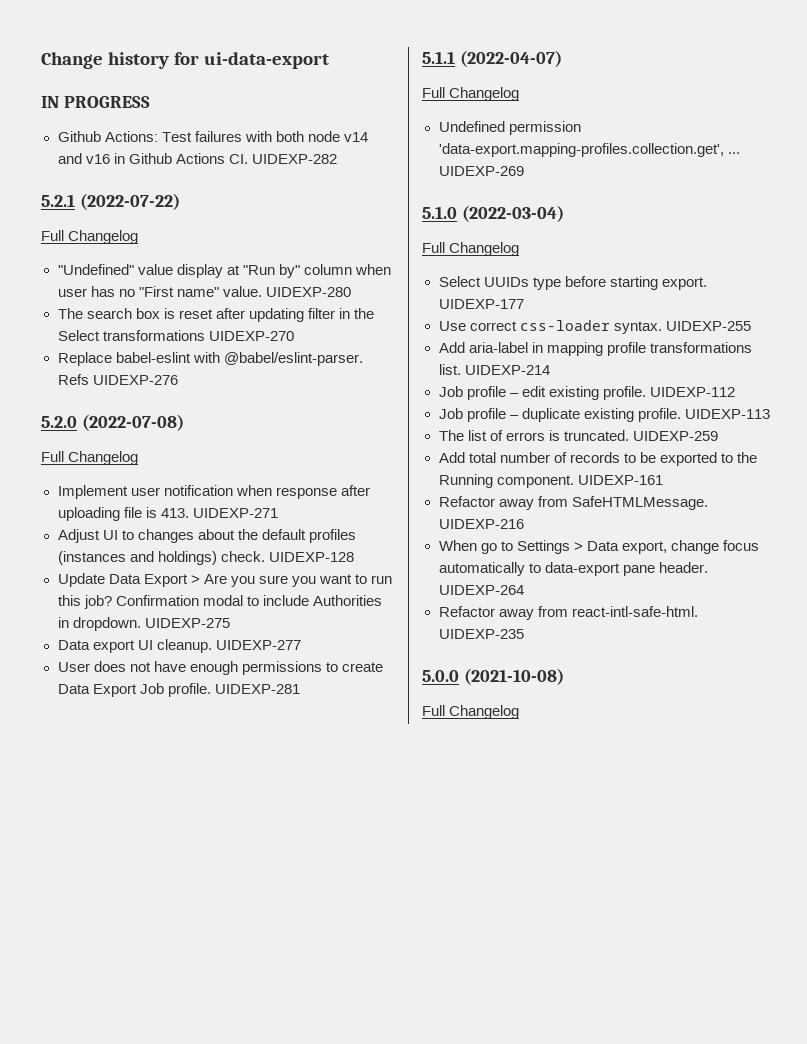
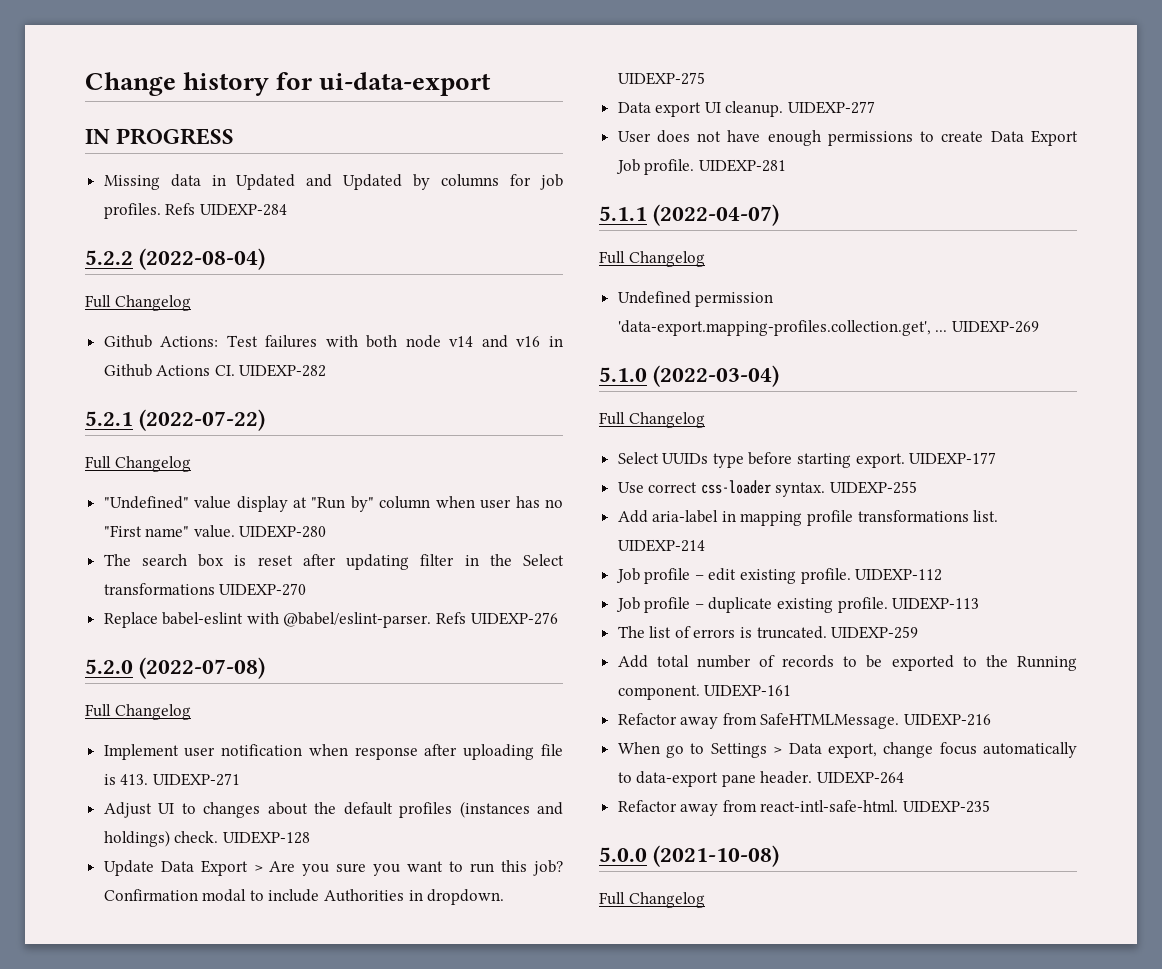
(150, 102) none -> [103,174,563,190] [103,203,287,219] [85,248,266,270] [85,295,191,311] // Missing data in Updated and Updated by columns for job profiles. Refs UIDEXP-284 // 5.2.2 (2022-08-04) // Full Changelog

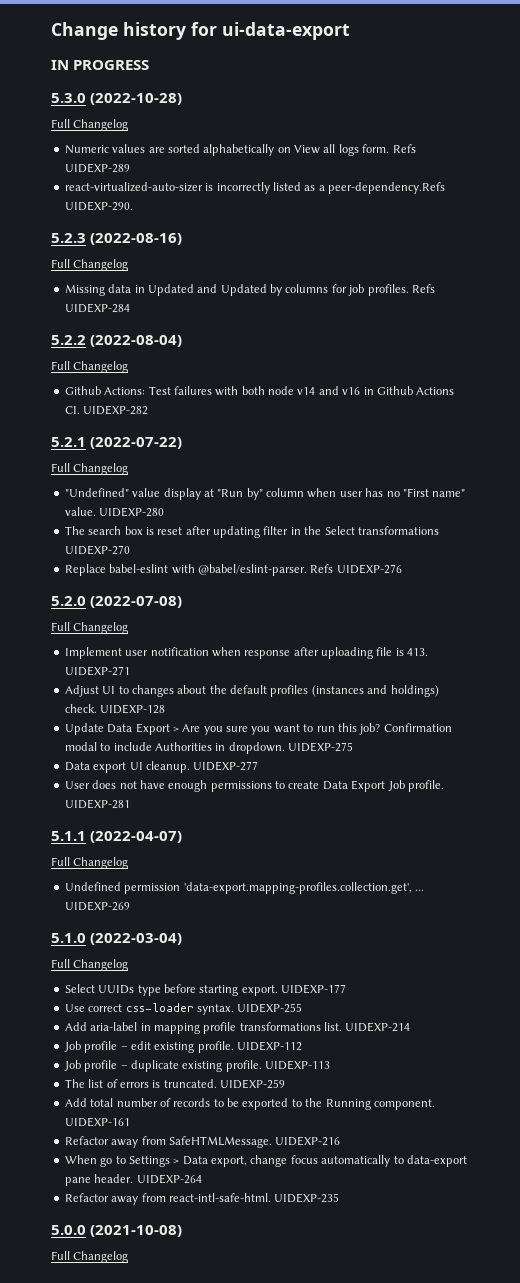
(235, 136) none -> [51,93,183,105] [51,119,129,131] [64,144,416,156] [64,163,130,173] [64,182,445,194] [64,201,133,211] [51,233,183,245] [51,259,129,271] // 5.3.0 (2022-10-28) // Full Changelog // Numeric values are sorted alphabetically on View all logs form. Refs UIDEXP-289 // react-virtualized-auto-sizer is incorrectly listed as a peer-dependency.Refs UIDEXP-290. // 5.2.3 (2022-08-16) // Full Changelog

